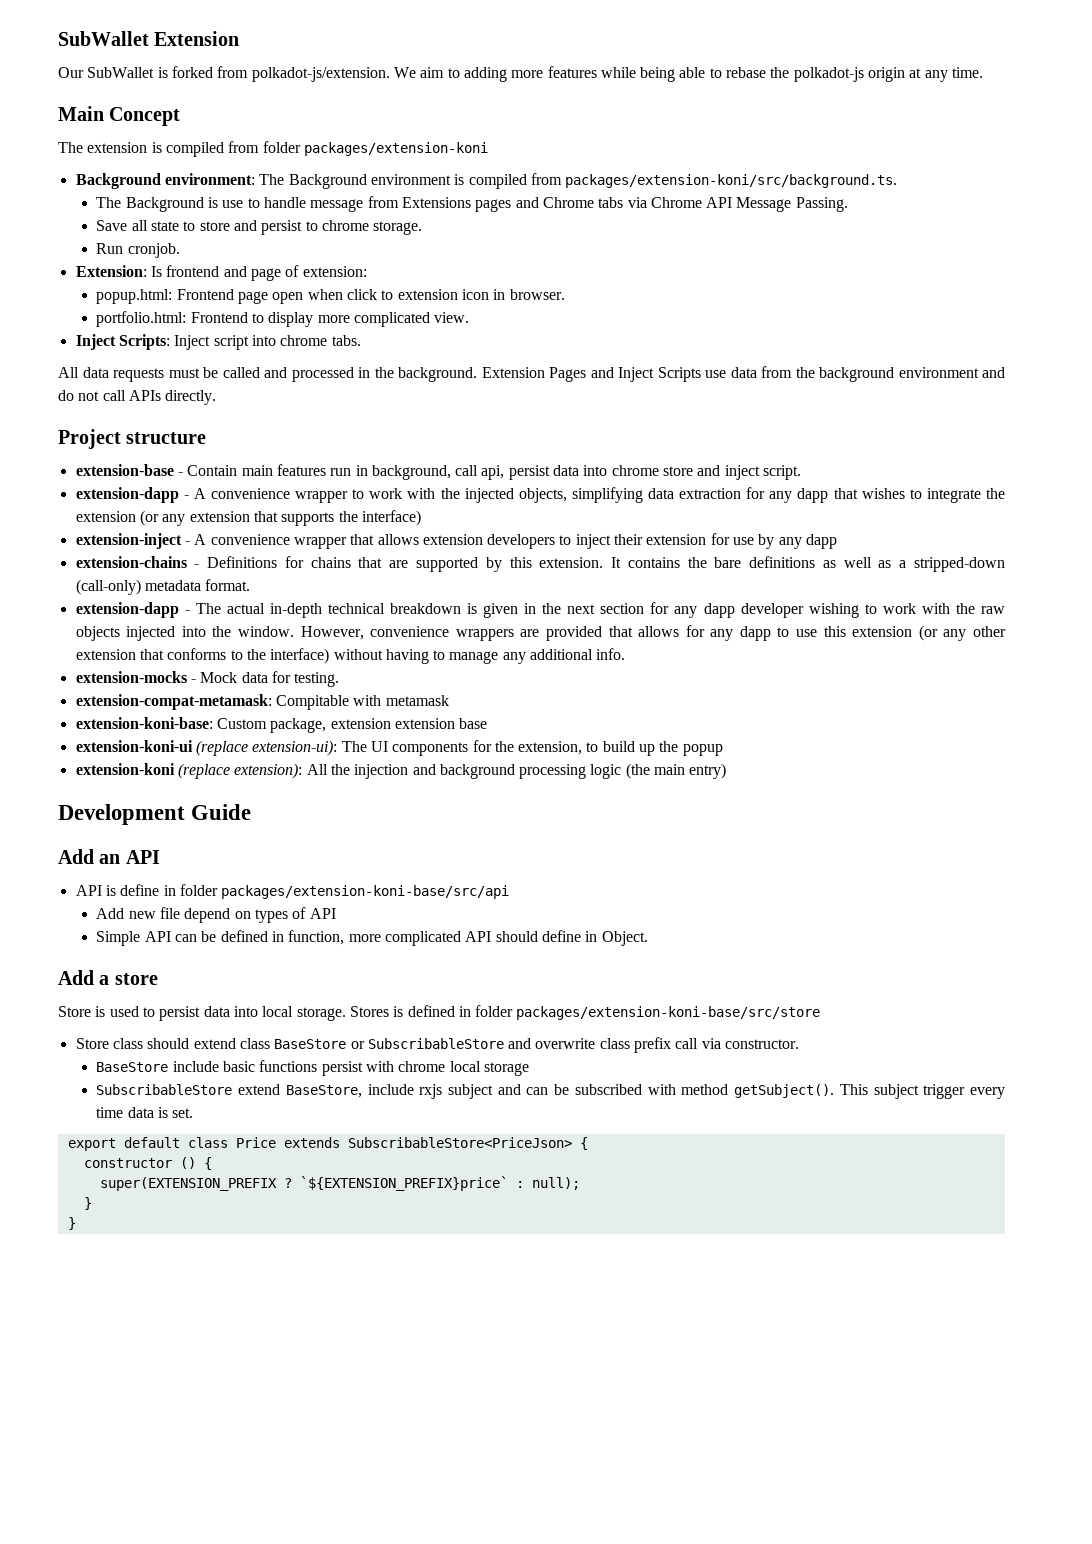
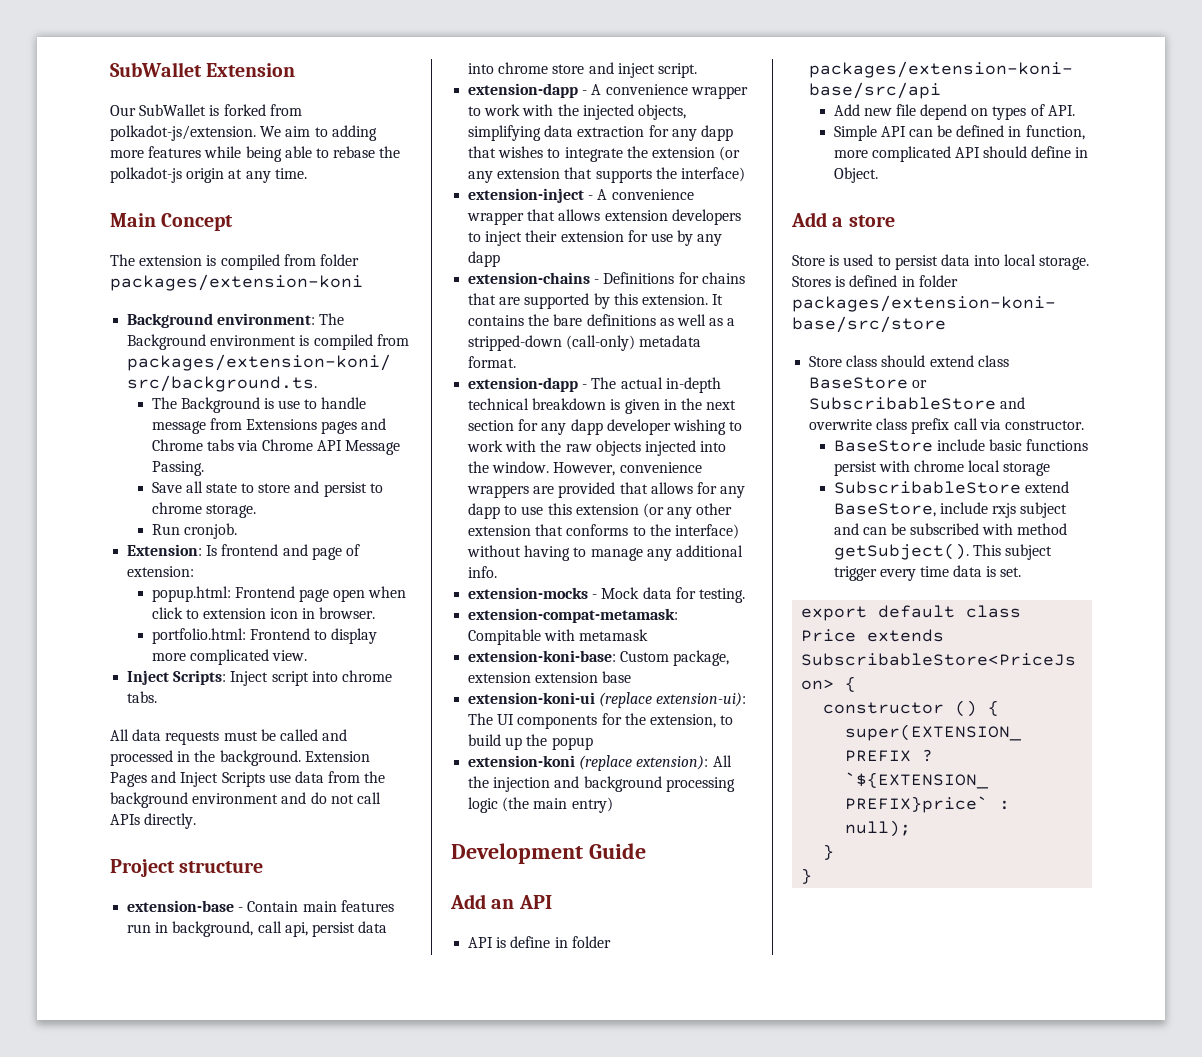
[309,908,336,919] API -> [1047,105,1075,116] API.

